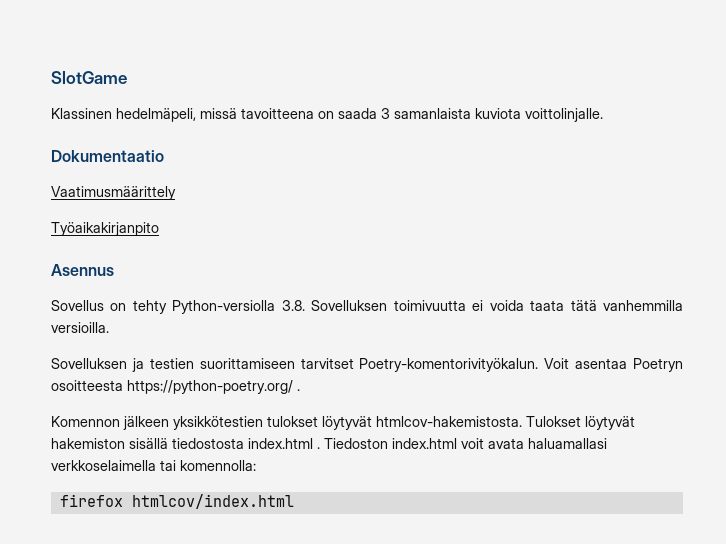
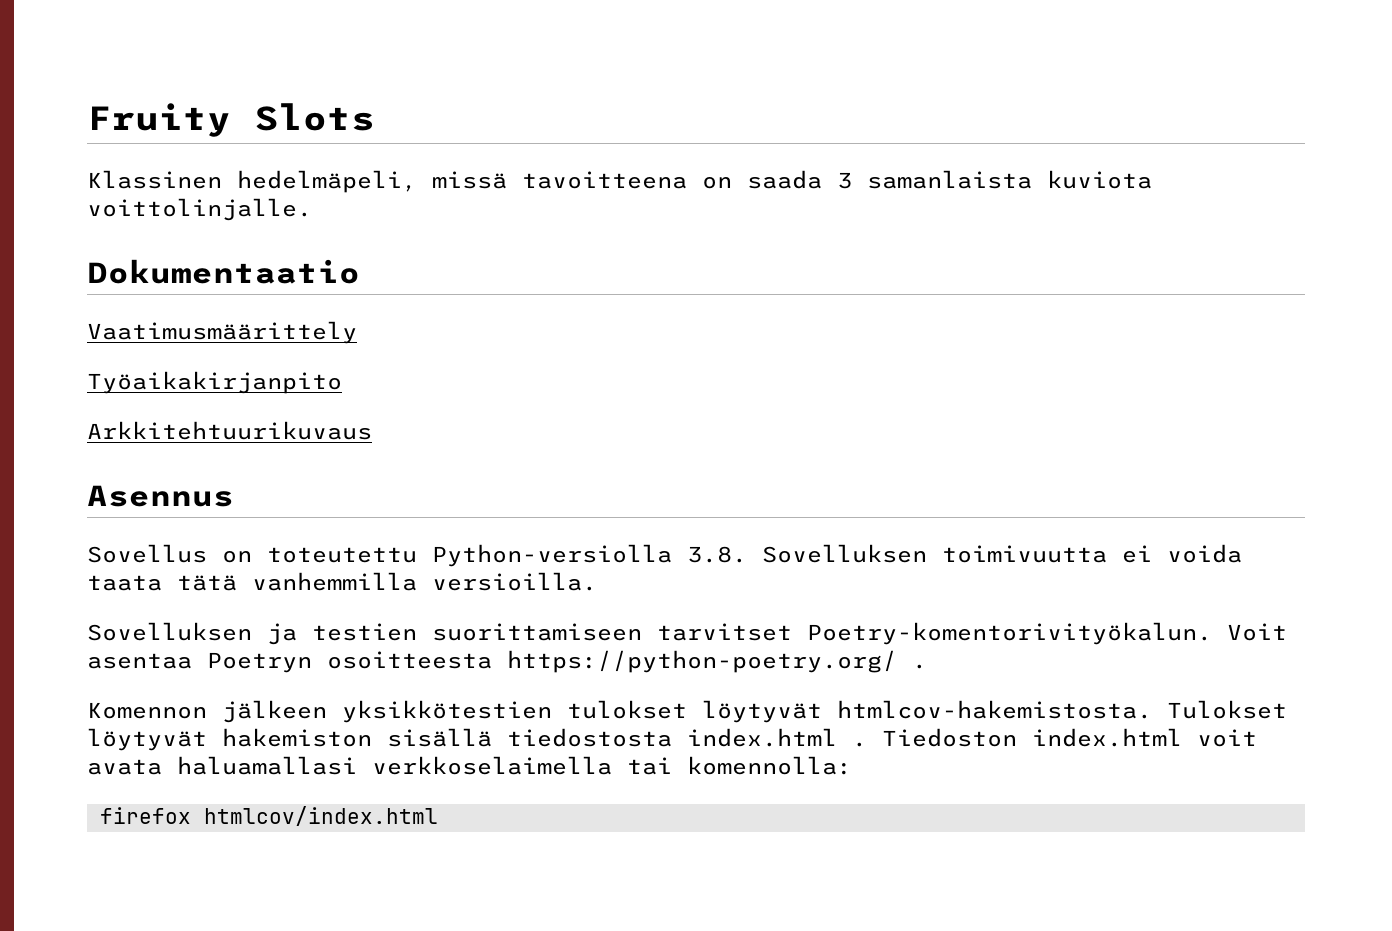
[51,71,127,84] SlotGame -> [87,103,375,137] Fruity Slots
(159, 229) none -> [87,421,372,440] // Arkkitehtuurikuvaus
[132,300,167,314] tehty -> [267,547,417,563] toteutettu

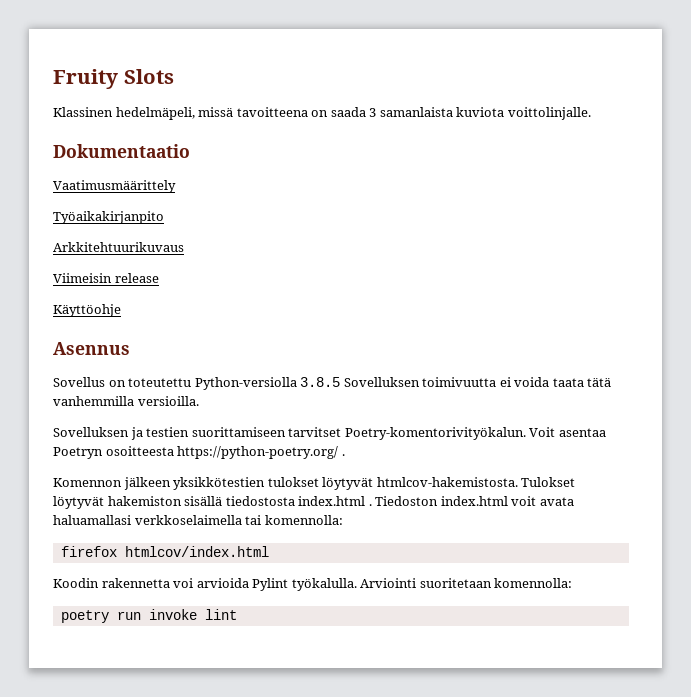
(372, 430) none -> [53,273,159,283] [53,304,121,317] // Viimeisin release // Käyttöohje
[687,546,747,563] 3.8. -> [300,377,341,387] 3.8.5
(438, 816) none -> [53,578,573,591] [60,609,237,623] // Koodin rakennetta voi arvioida Pylint työkalulla. Arviointi suoritetaan komennolla: // poetry run invoke lint

